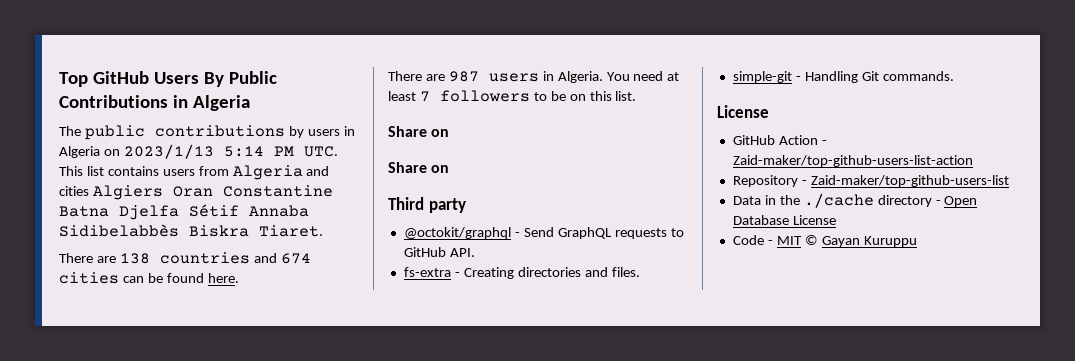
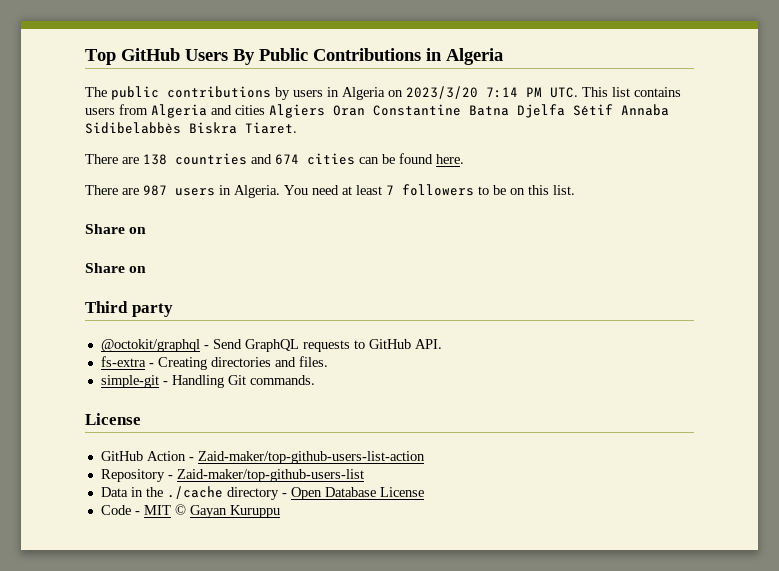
[123,144,264,159] 2023/1/13 5:14 -> [406,86,518,99] 2023/3/20 7:14

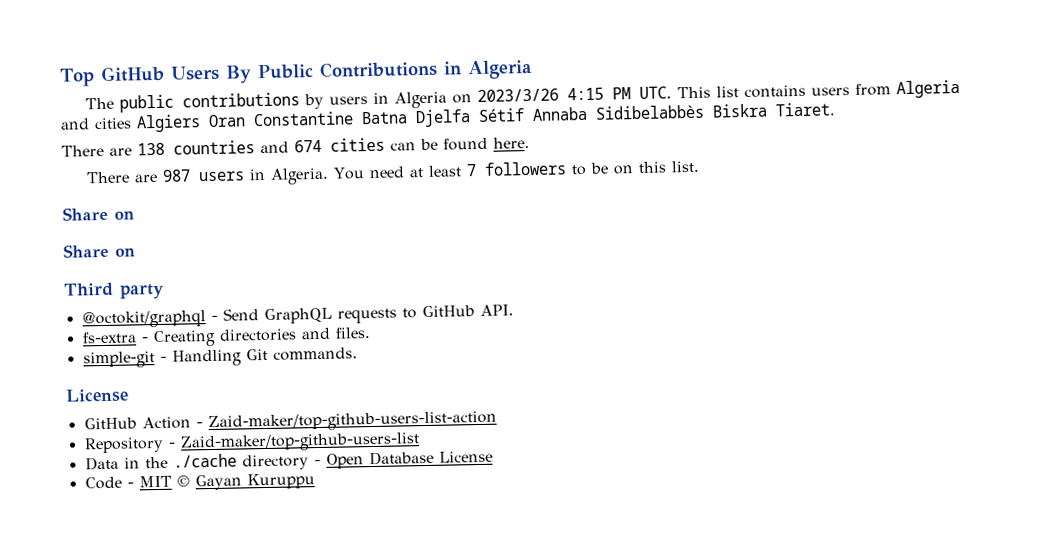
[406,86,518,99] 2023/3/20 7:14 -> [477,87,605,102] 2023/3/26 4:15

